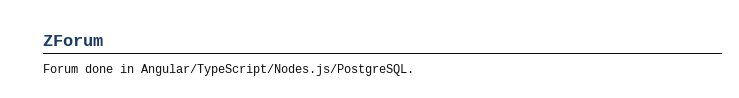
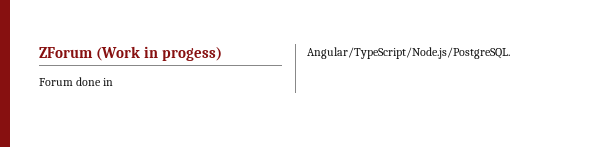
(103, 40) none -> [96,46,223,61] (Work in progess)
[141,64,414,76] Angular/TypeScript/Nodes.js/PostgreSQL. -> [307,47,510,59] Angular/TypeScript/Node.js/PostgreSQL.

